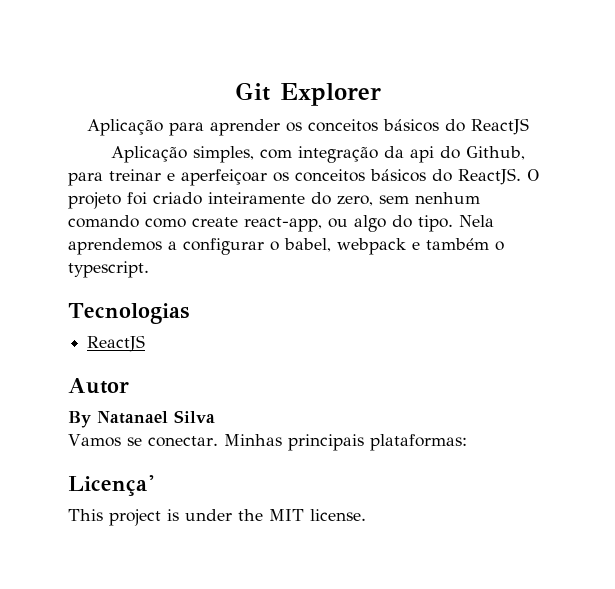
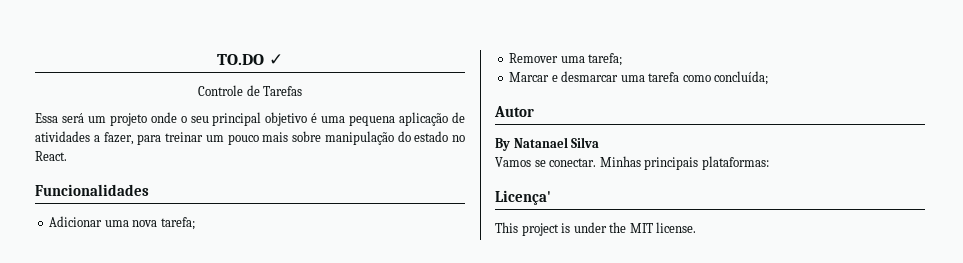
[234,82,381,106] [86,118,529,136] [111,146,526,163] [68,168,540,186] [68,192,480,209] [68,215,494,232] [68,238,504,255] [68,261,149,278] [68,303,189,324] [87,335,146,352] Git Explorer // Aplicação para aprender os conceitos básicos do ReactJS // Aplicação simples, com integração da api do Github, para treinar e aperfeiçoar os conceitos básicos do ReactJS. O projeto foi criado inteiramente do zero, sem nenhum comando como create react-app, ou algo do tipo. Nela aprendemos a configurar o babel, webpack e também o typescript. // Tecnologias // ReactJS -> [217,54,283,65] [197,85,303,96] [35,112,465,126] [35,131,465,145] [35,151,67,161] [35,184,149,196] [49,216,195,230] [509,53,623,66] [509,71,769,85] TO.DO ✓ // Controle de Tarefas // Essa será um projeto onde o seu principal objetivo é uma pequena aplicação de atividades a fazer, para treinar um pouco mais sobre manipulação do estado no React. // Funcionalidades // Adicionar uma nova tarefa; // Remover uma tarefa; // Marcar e desmarcar uma tarefa como concluída;

